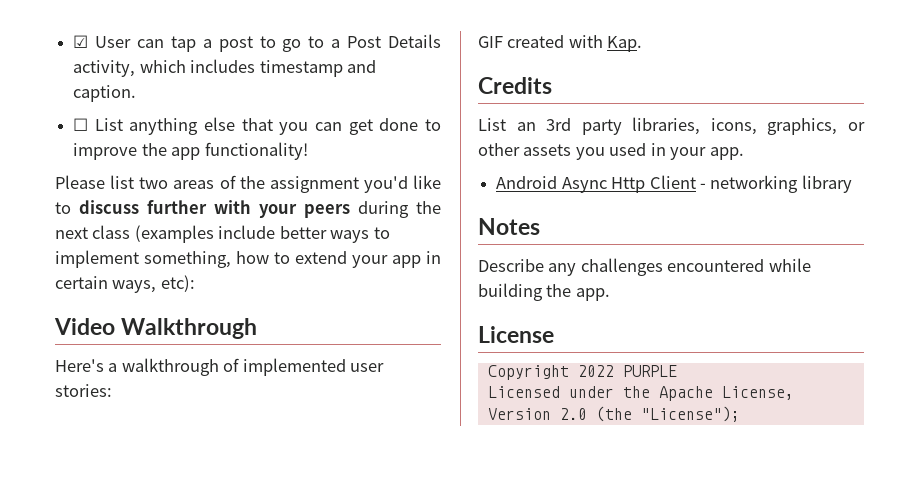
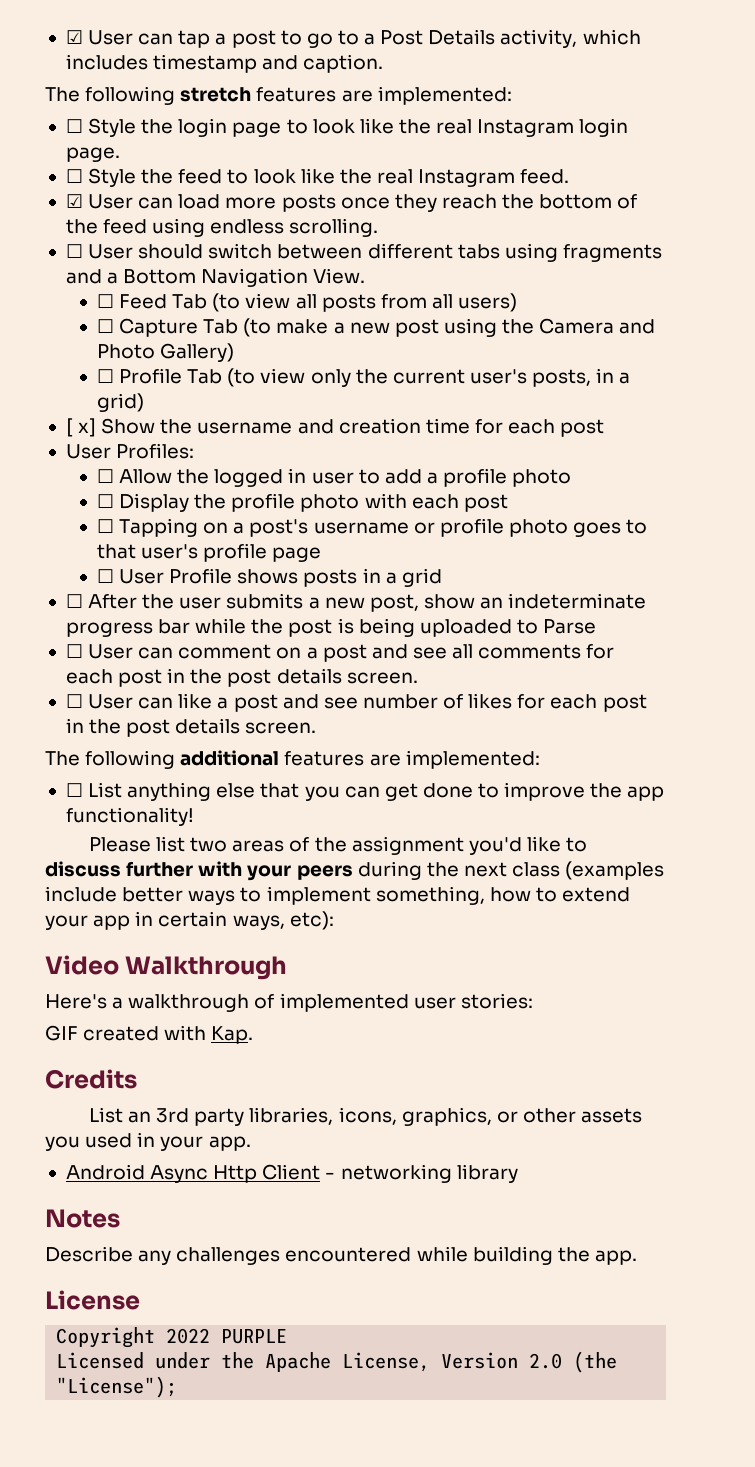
(137, 93) none -> [45,86,512,105] [65,118,629,137] [65,147,120,162] [65,168,570,187] [65,194,638,212] [65,218,379,237] [65,243,662,262] [65,268,366,287] [96,293,518,312] [96,318,656,337] [96,343,235,362] [96,368,631,387] [96,393,144,412] [65,418,605,437] [65,443,195,459] [96,468,572,487] [96,493,508,512] [96,518,648,537] [96,543,322,562] [96,568,442,587] [65,593,647,612] [65,618,597,637] [65,644,615,662] [65,668,418,687] [65,693,647,712] [65,718,317,737] [45,750,540,769] // The following stretch features are implemented: // ☐ Style the login page to look like the real Instagram login page. // ☐ Style the feed to look like the real Instagram feed. // ☑ User can load more posts once they reach the bottom of the feed using endless scrolling. // ☐ User should switch between different tabs using fragments and a Bottom Navigation View. // ☐ Feed Tab (to view all posts from all users) // ☐ Capture Tab (to make a new post using the Camera and Photo Gallery) // ☐ Profile Tab (to view only the current user's posts, in a grid) // [ x] Show the username and creation time for each post // User Profiles: // ☐ Allow the logged in user to add a profile photo // ☐ Display the profile photo with each post // ☐ Tapping on a post's username or profile photo goes to that user's profile page // ☐ User Profile shows posts in a grid // ☐ After the user submits a new post, show an indeterminate progress bar while the post is being uploaded to Parse // ☐ User can comment on a post and see all comments for each post in the post details screen. // ☐ User can like a post and see number of likes for each post in the post details screen. // The following additional features are implemented:

